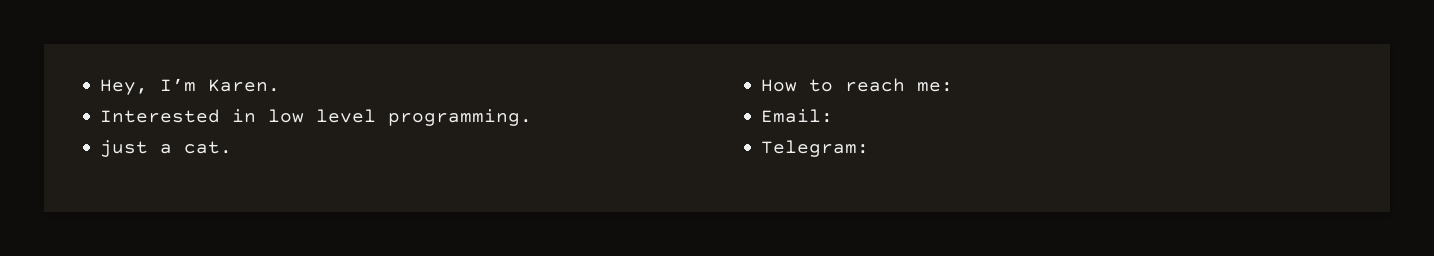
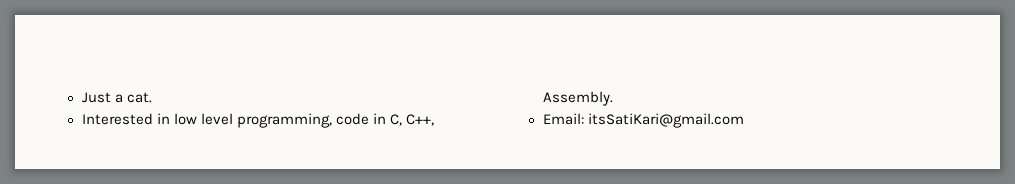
[100,78,281,95] Hey, I’m Karen. -> [81,92,152,103] Just a cat.
[388,109,533,126] [100,140,233,157] [761,78,954,92] programming. // just a cat. // How to reach me: -> [236,113,434,128] [542,91,613,106] programming, code in C, C++, Assembly.
[761,140,870,157] // Telegram: -> [587,113,744,128] itsSatiKari@gmail.com

